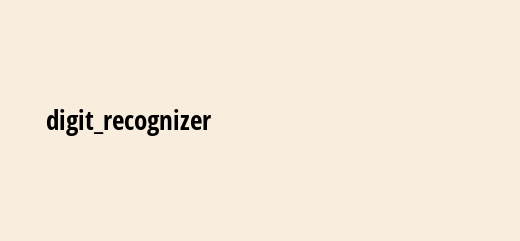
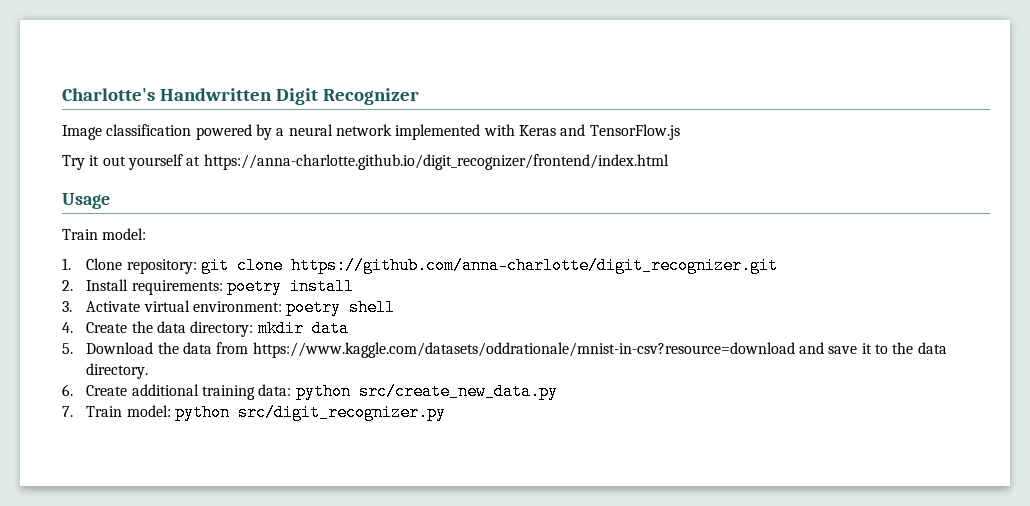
[46,109,212,136] digit_recognizer -> [62,88,419,105] [62,124,680,140] [62,154,669,170] [62,193,110,209] [62,228,147,240] [62,257,779,274] [62,278,355,295] [62,299,396,316] [62,320,349,337] [62,342,947,358] [86,363,149,379] [62,383,558,400] [62,404,447,421] Charlotte's Handwritten Digit Recognizer // Image classification powered by a neural network implemented with Keras and TensorFlow.js // Try it out yourself at https://anna-charlotte.github.io/digit_recognizer/frontend/index.html // Usage // Train model: // 1. Clone repository: git clone https://github.com/anna-charlotte/digit_recognizer.git // 2. Install requirements: poetry install // 3. Activate virtual environment: poetry shell // 4. Create the data directory: mkdir data // 5. Download the data from https://www.kaggle.com/datasets/oddrationale/mnist-in-csv?resource=download and save it to the data directory. // 6. Create additional training data: python src/create_new_data.py // 7. Train model: python src/digit_recognizer.py

